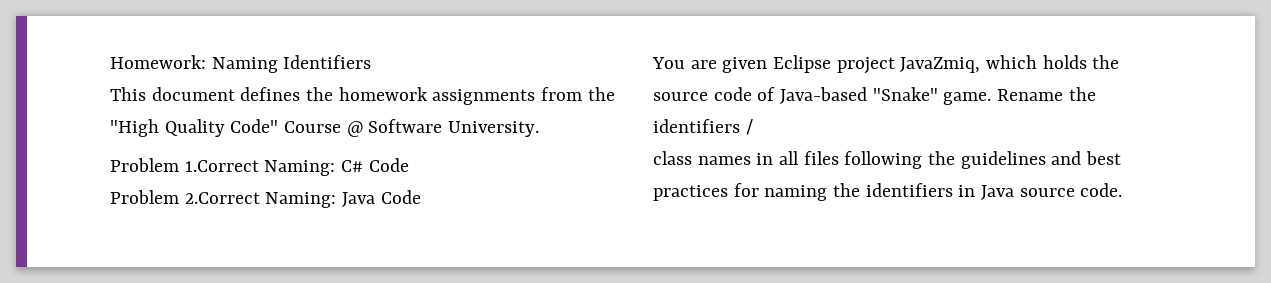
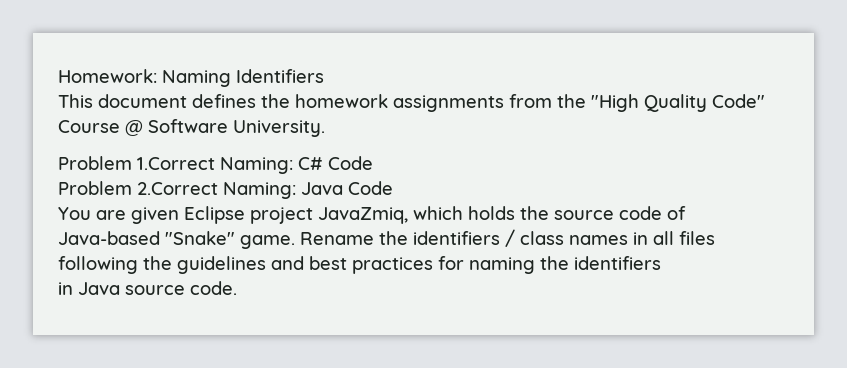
(753, 127) // -> (515, 238) none
(953, 190) none -> (661, 263) //

